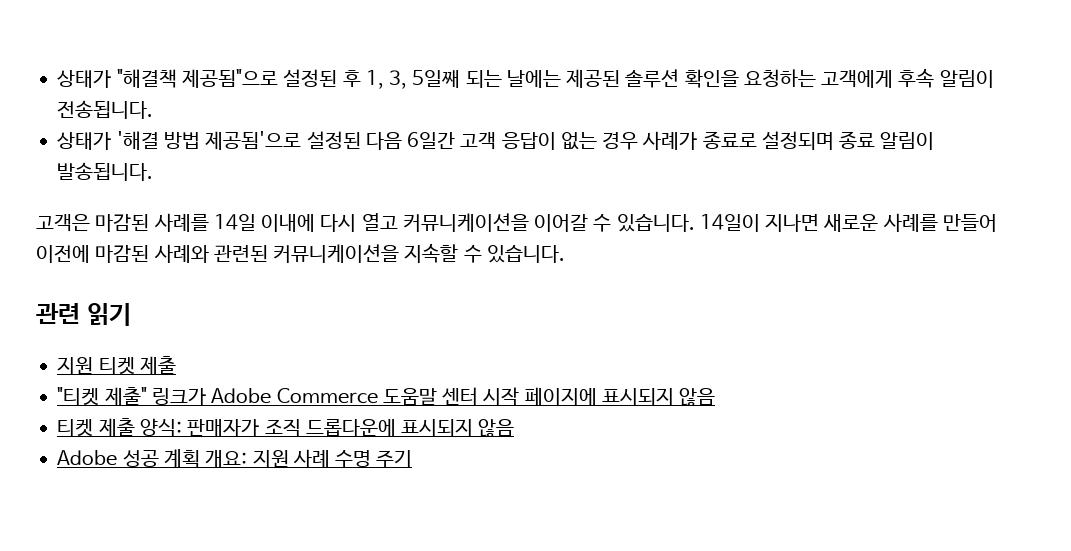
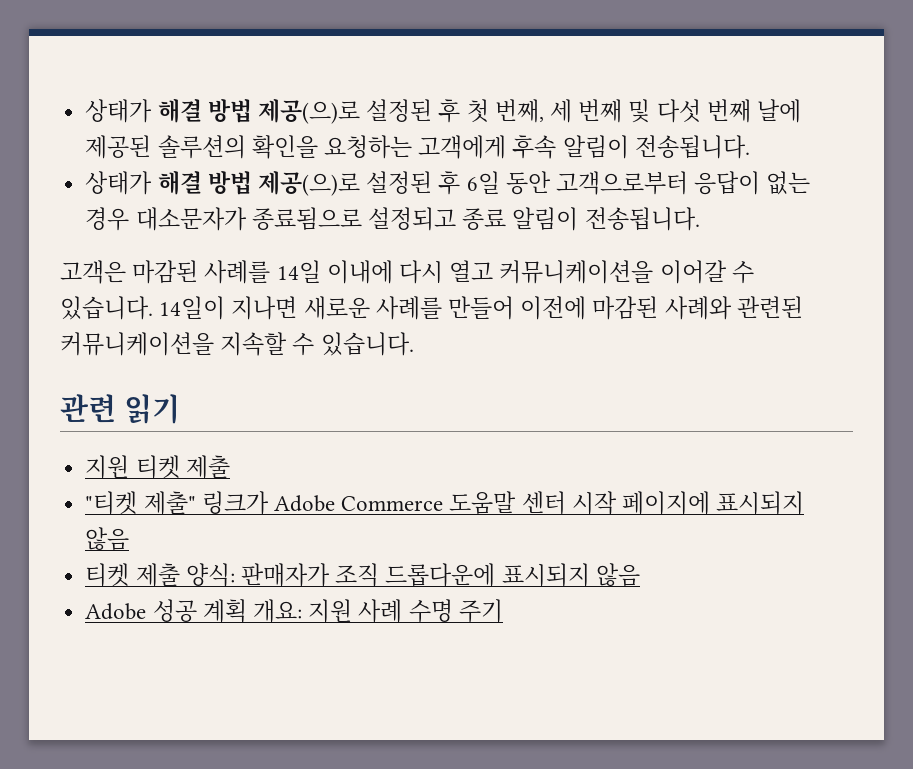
[57,69,680,89] 상태가 "해결책 제공됨"으로 설정된 후 1, 3, 5일째 되는 날에는 제공된 솔루션 -> [85,99,802,124] [85,135,246,159] 상태가 해결 방법 제공(으)로 설정된 후 첫 번째, 세 번째 및 다섯 번째 날에 제공된 솔루션의
[116,131,834,150] '해결 방법 제공됨'으로 설정된 다음 6일간 고객 응답이 없는 경우 사례가 종료로 설정되며 -> [157,171,811,196] [85,207,456,231] 해결 방법 제공(으)로 설정된 후 6일 동안 고객으로부터 응답이 없는 경우 대소문자가 종료됨으로 설정되고
[57,162,154,181] 발송됩니다. -> [584,207,700,231] 전송됩니다.

